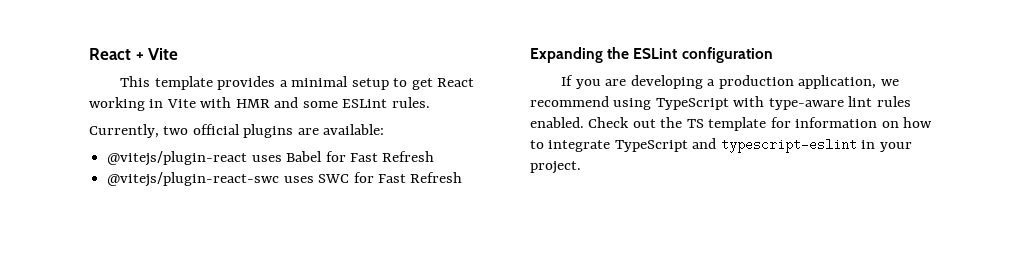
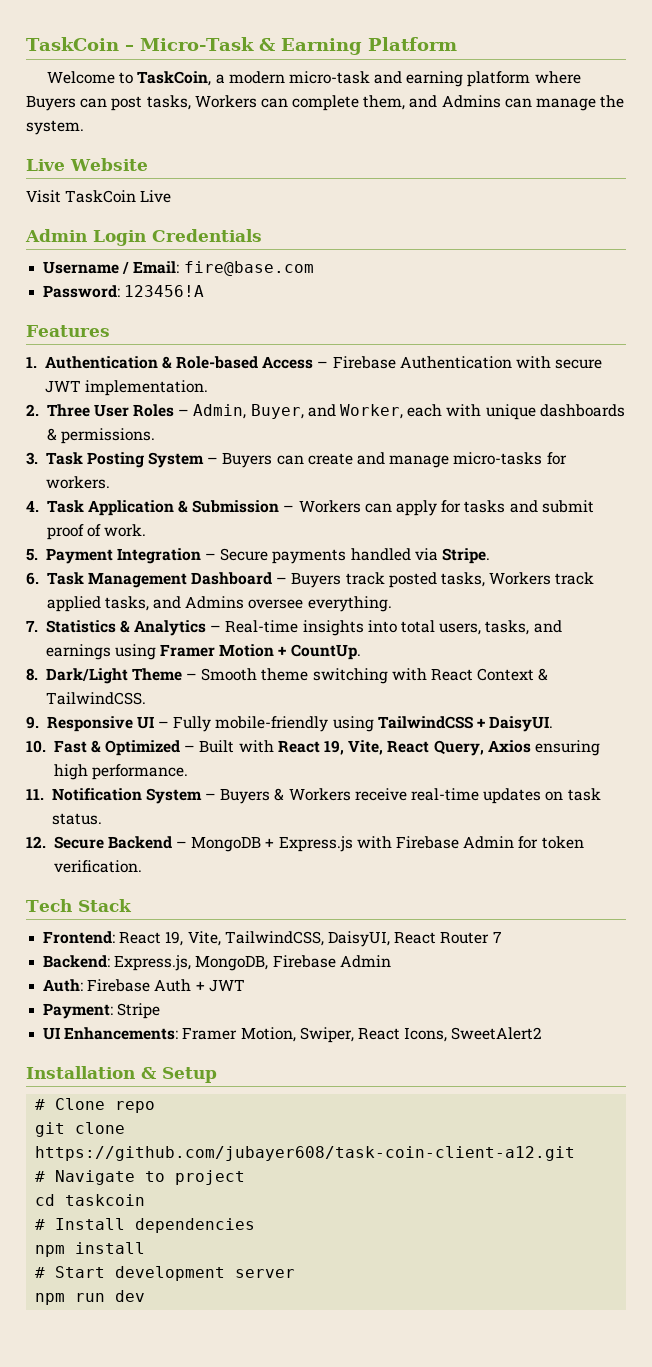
[89,48,179,60] [120,76,475,90] [89,97,430,111] [89,124,385,138] [107,151,435,166] [107,172,463,187] [530,47,773,63] [561,75,899,89] [530,96,911,110] [530,117,933,131] [530,138,912,153] [530,161,581,174] React + Vite // This template provides a minimal setup to get React working in Vite with HMR and some ESLint rules. // Currently, two official plugins are available: // @vitejs/plugin-react uses Babel for Fast Refresh // @vitejs/plugin-react-swc uses SWC for Fast Refresh // Expanding the ESLint configuration // If you are developing a production application, we recommend using TypeScript with type-aware lint rules enabled. Check out the TS template for information on how to integrate TypeScript and typescript-eslint in your project. -> [26,37,457,55] [46,71,581,87] [26,95,625,111] [26,120,84,135] [26,158,148,171] [26,190,172,203] [25,229,262,246] [43,261,314,276] [43,285,205,298] [26,325,110,337] [26,356,603,369] [44,380,208,396] [26,404,625,420] [46,428,155,444] [26,452,567,468] [45,476,110,489] [26,500,594,516] [46,524,147,540] [26,548,491,564] [26,572,595,588] [46,596,392,612] [26,620,562,636] [45,644,361,660] [26,668,549,684] [45,692,146,705] [26,716,554,732] [26,740,600,756] [53,764,188,780] [26,788,601,804] [51,813,102,825] [26,836,584,852] [53,860,142,873] [26,899,132,912] [43,931,502,947] [43,955,391,971] [43,979,245,992] [43,1003,161,1019] [43,1027,543,1043] [26,1066,217,1083] [35,1098,156,1113] [35,1122,126,1137] [35,1146,576,1161] [35,1170,246,1185] [35,1194,146,1206] [35,1218,256,1233] [35,1242,146,1257] [35,1266,296,1281] [35,1290,146,1305] TaskCoin – Micro-Task & Earning Platform // Welcome to TaskCoin, a modern micro-task and earning platform where Buyers can post tasks, Workers can complete them, and Admins can manage the system. // Live Website // Visit TaskCoin Live // Admin Login Credentials // Username / Email: fire@base.com // Password: 123456!A // Features // 1. Authentication & Role-based Access – Firebase Authentication with secure JWT implementation. // 2. Three User Roles – Admin, Buyer, and Worker, each with unique dashboards & permissions. // 3. Task Posting System – Buyers can create and manage micro-tasks for workers. // 4. Task Application & Submission – Workers can apply for tasks and submit proof of work. // 5. Payment Integration – Secure payments handled via Stripe. // 6. Task Management Dashboard – Buyers track posted tasks, Workers track applied tasks, and Admins oversee everything. // 7. Statistics & Analytics – Real-time insights into total users, tasks, and earnings using Framer Motion + CountUp. // 8. Dark/Light Theme – Smooth theme switching with React Context & TailwindCSS. // 9. Responsive UI – Fully mobile-friendly using TailwindCSS + DaisyUI. // 10. Fast & Optimized – Built with React 19, Vite, React Query, Axios ensuring high performance. // 11. Notification System – Buyers & Workers receive real-time updates on task status. // 12. Secure Backend – MongoDB + Express.js with Firebase Admin for token verification. // Tech Stack // Frontend: React 19, Vite, TailwindCSS, DaisyUI, React Router 7 // Backend: Express.js, MongoDB, Firebase Admin // Auth: Firebase Auth + JWT // Payment: Stripe // UI Enhancements: Framer Motion, Swiper, React Icons, SweetAlert2 // Installation & Setup // # Clone repo // git clone https://github.com/jubayer608/task-coin-client-a12.git // # Navigate to project // cd taskcoin // # Install dependencies // npm install // # Start development server // npm run dev

